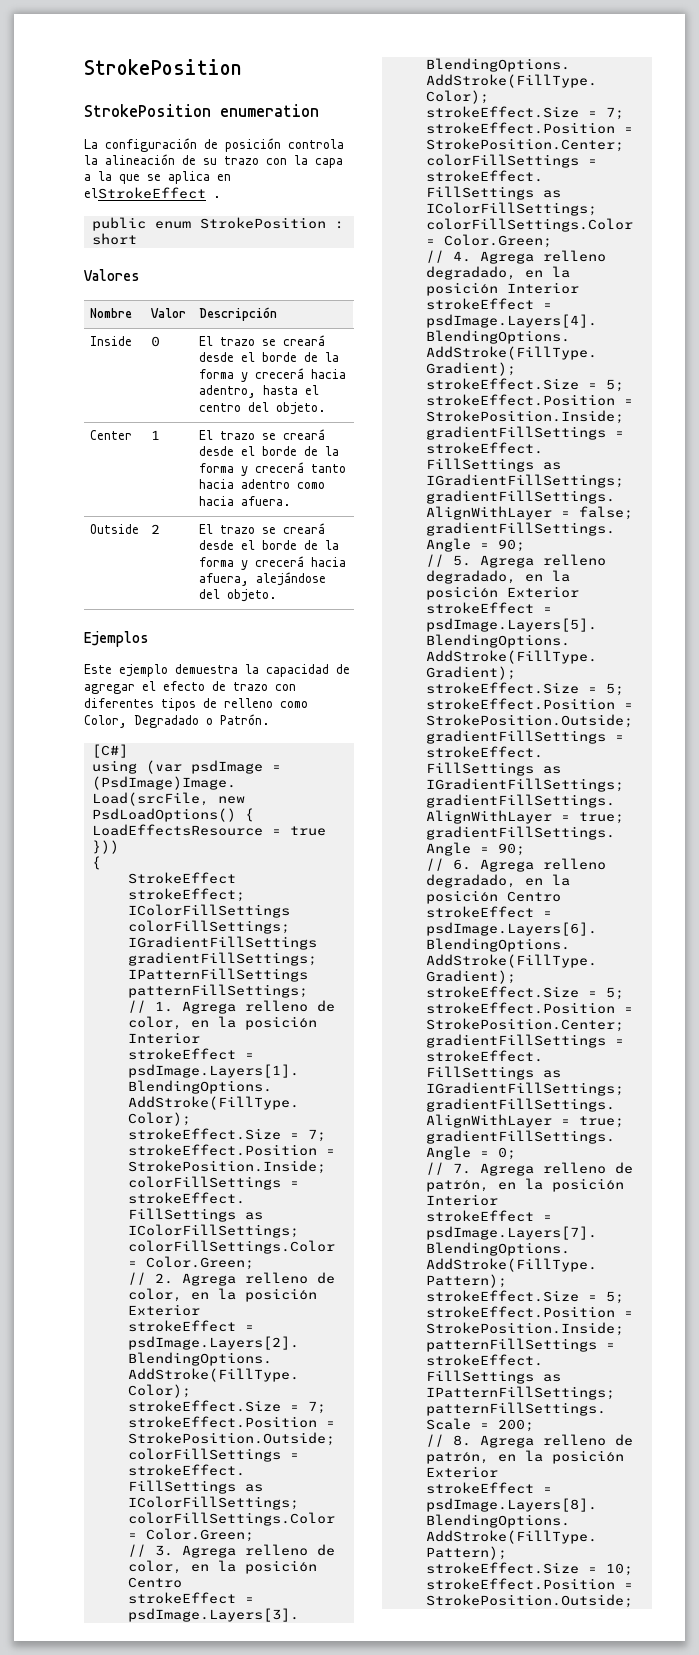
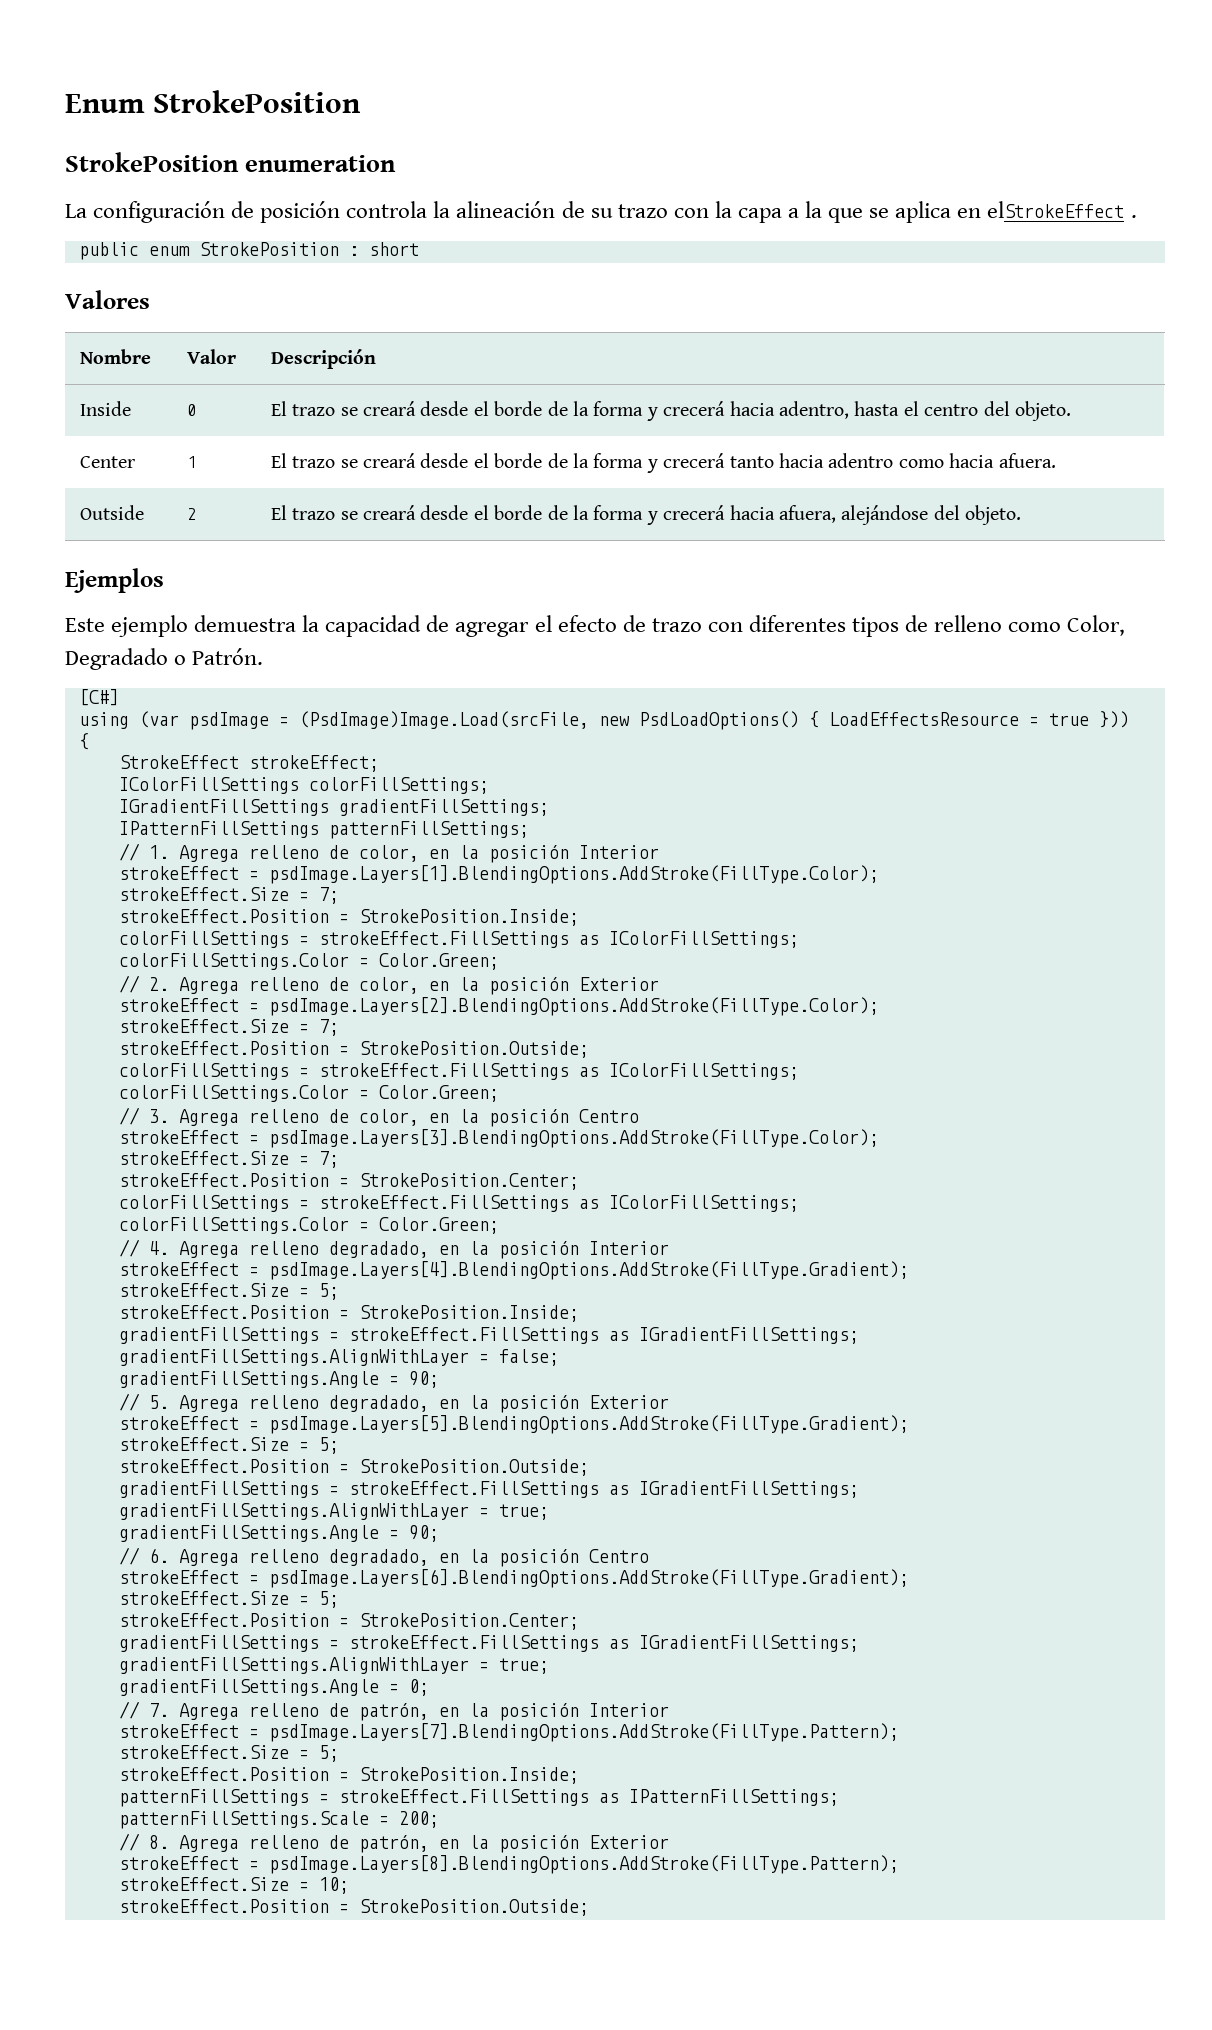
(84, 67) none -> [65,94,145,113] Enum

